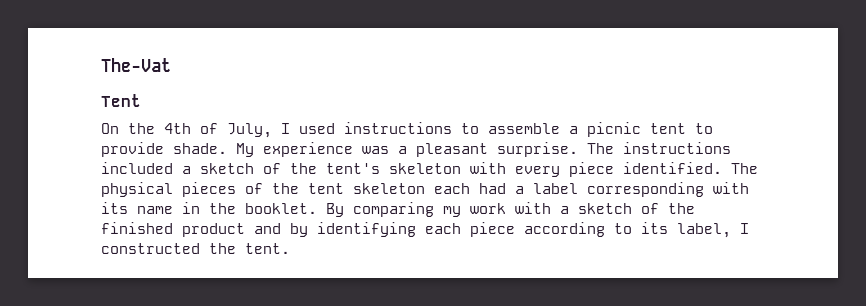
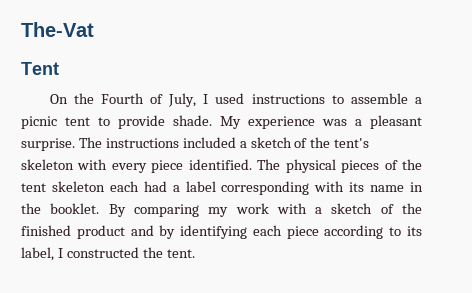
[164,123,191,134] 4th -> [100,93,144,104] Fourth

